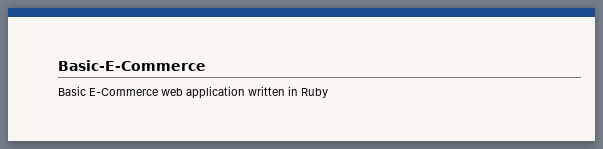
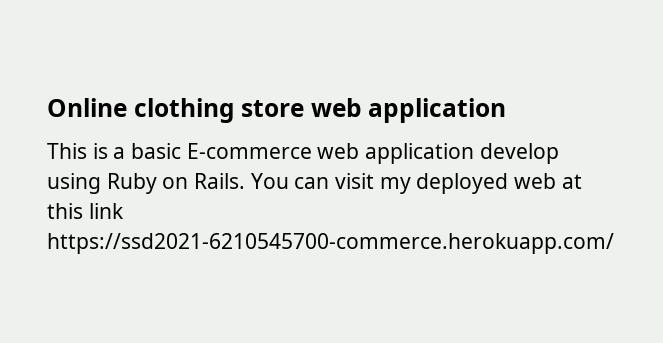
[58,60,206,71] [58,86,328,99] Basic-E-Commerce // Basic E-Commerce web application written in Ruby -> [47,98,507,123] [47,143,559,164] [47,173,582,194] [47,203,124,219] [47,233,614,254] Online clothing store web application // This is a basic E-commerce web application develop using Ruby on Rails. You can visit my deployed web at this link https://ssd2021-6210545700-commerce.herokuapp.com/

